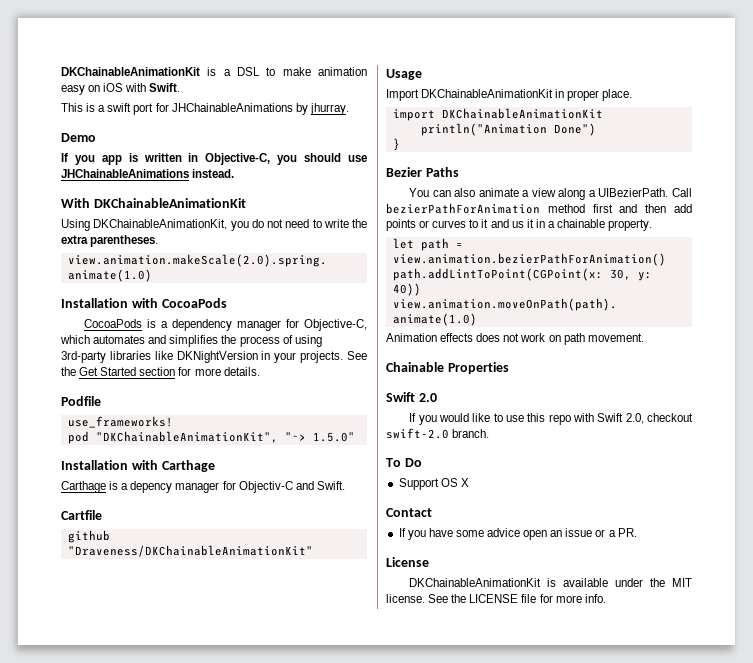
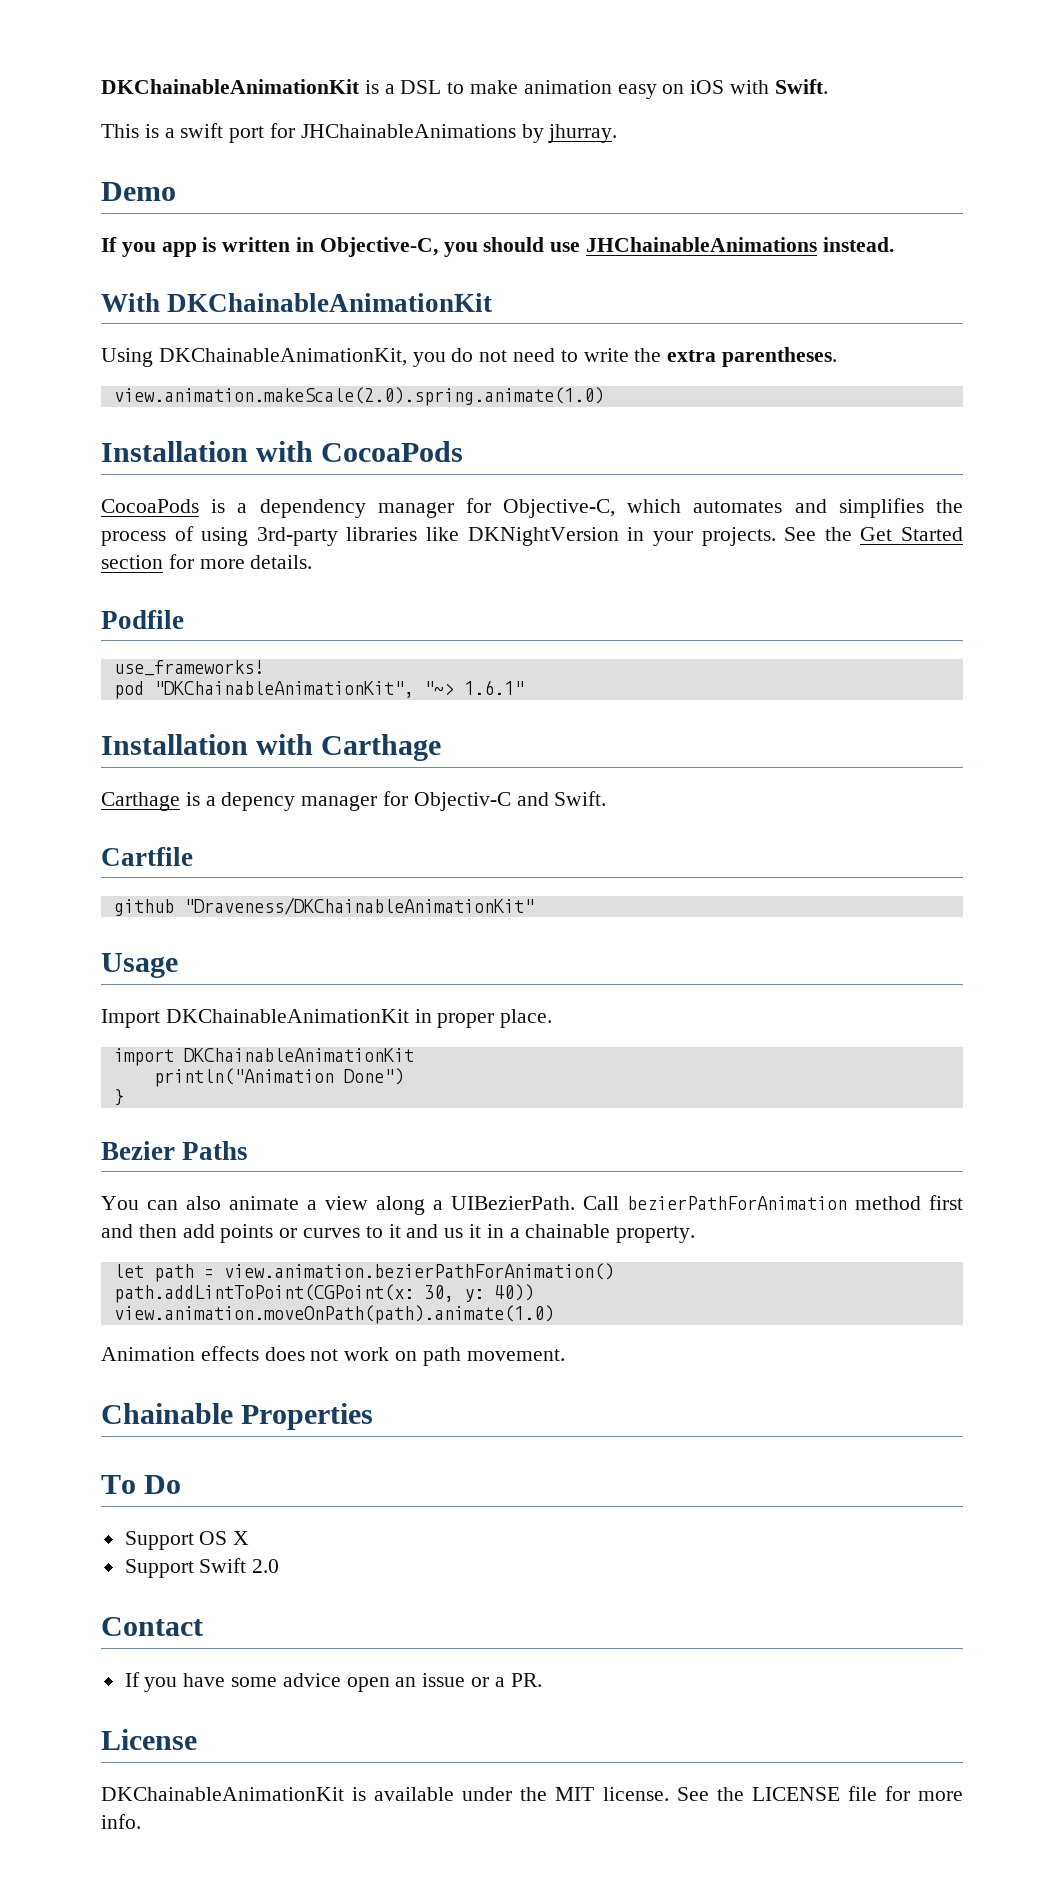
[312,432,355,442] 1.5.0" -> [463,680,524,695] 1.6.1"
[386,392,437,402] [409,413,693,425] [386,428,490,439] // Swift 2.0 // If you would like to use this repo with Swift 2.0, checkout swift-2.0 branch. -> (374, 1416) none
(469, 482) none -> [124,1558,280,1578] // Support Swift 2.0

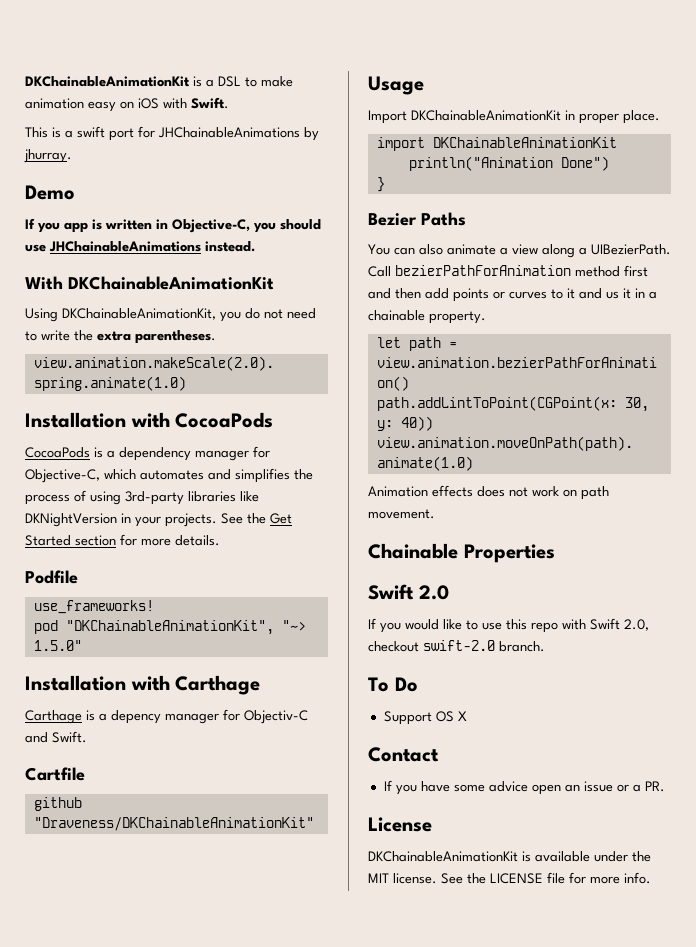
[463,680,524,695] 1.6.1" -> [33,640,82,651] 1.5.0"
(374, 1416) none -> [368,584,449,600] [368,618,649,633] [368,640,545,652] // Swift 2.0 // If you would like to use this repo with Swift 2.0, checkout swift-2.0 branch.
[124,1558,280,1578] // Support Swift 2.0 -> (467, 716) none

